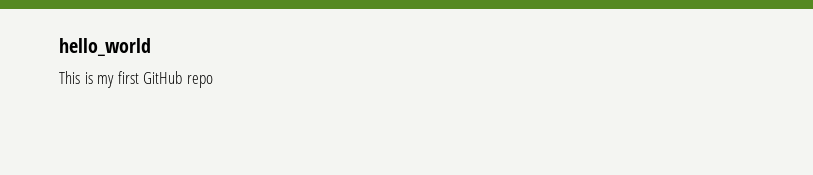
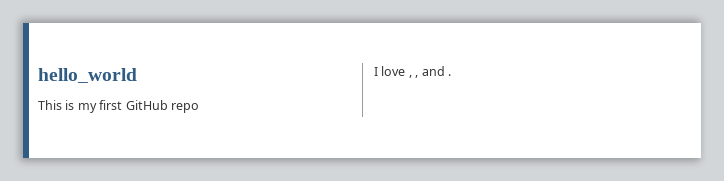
(213, 81) none -> [374,66,451,78] // I love , , and .

